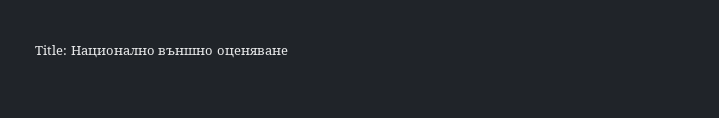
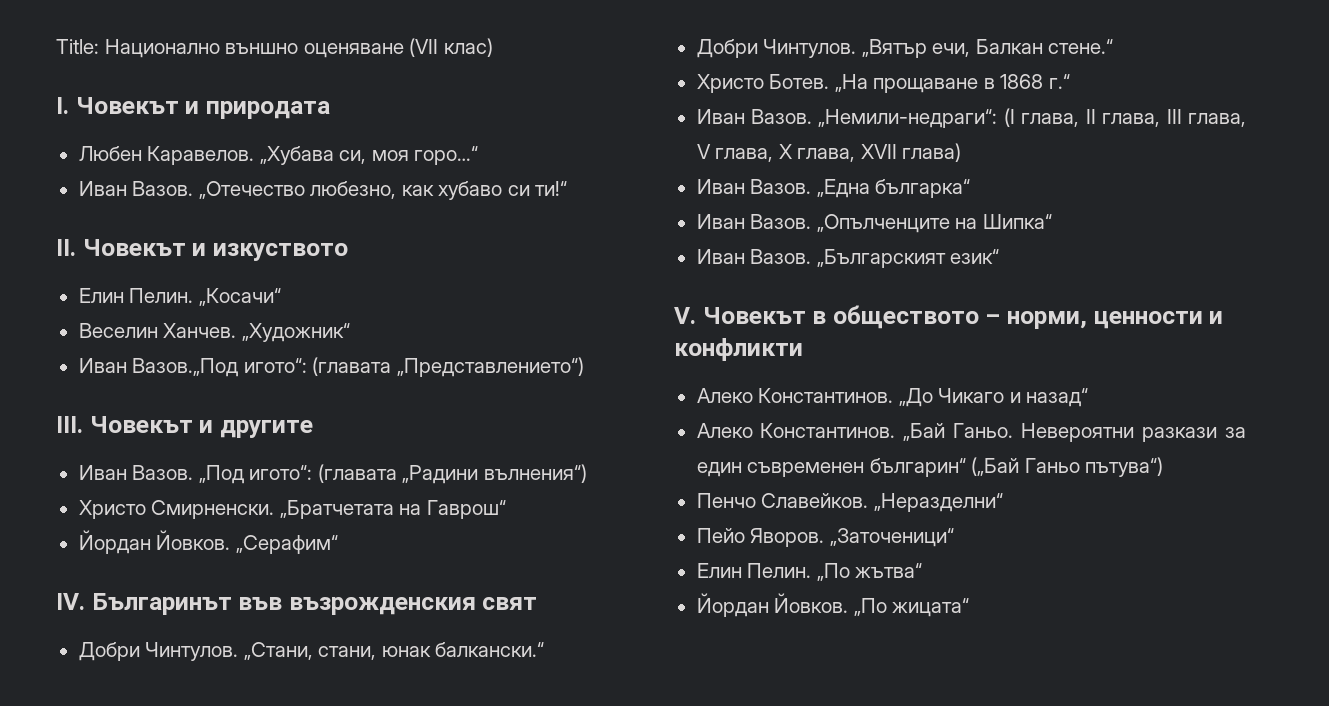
(288, 53) none -> [409,38,493,57] [56,97,330,119] [78,146,479,165] [78,181,568,200] [56,239,348,261] [78,288,281,306] [78,323,350,342] [78,357,584,377] [56,416,313,438] [78,464,587,484] [78,500,506,519] [78,530,338,554] [56,593,538,615] [78,642,545,661] [696,39,1114,58] [696,74,1070,93] [696,108,1247,128] [696,143,962,162] [696,179,971,198] [696,214,1052,233] [696,249,1000,268] [674,305,1224,329] [674,338,803,361] [696,388,1089,407] [696,423,1246,442] [696,457,1164,477] [696,493,1003,512] [696,528,954,547] [696,563,923,581] [696,593,970,617] (VII клас) // I. Човекът и природата // Любен Каравелов. „Хубава си, моя горо…“ // Иван Вазов. „Отечество любезно, как хубаво си ти!“ // II. Човекът и изкуството // Елин Пелин. „Косачи“ // Веселин Ханчев. „Художник“ // Иван Вазов.„Под игото“: (главата „Представлението“) // III. Човекът и другите // Иван Вазов. „Под игото“: (главата „Радини вълнения“) // Христо Смирненски. „Братчетата на Гаврош“ // Йордан Йовков. „Серафим“ // ІV. Българинът във възрожденския свят // Добри Чинтулов. „Стани, стани, юнак балкански.“ // Добри Чинтулов. „Вятър ечи, Балкан стене.“ // Христо Ботев. „На прощаване в 1868 г.“ // Иван Вазов. „Немили-недраги“: (І глава, ІІ глава, ІІІ глава, V глава, X глава, XVII глава) // Иван Вазов. „Една българка“ // Иван Вазов. „Опълченците на Шипка“ // Иван Вазов. „Българският език“ // V. Човекът в обществото – норми, ценности и конфликти // Алеко Константинов. „До Чикаго и назад“ // Алеко Константинов. „Бай Ганьо. Невероятни разкази за един съвременен българин“ („Бай Ганьо пътува“) // Пенчо Славейков. „Неразделни“ // Пейо Яворов. „Заточеници“ // Елин Пелин. „По жътва“ // Йордан Йовков. „По жицата“

